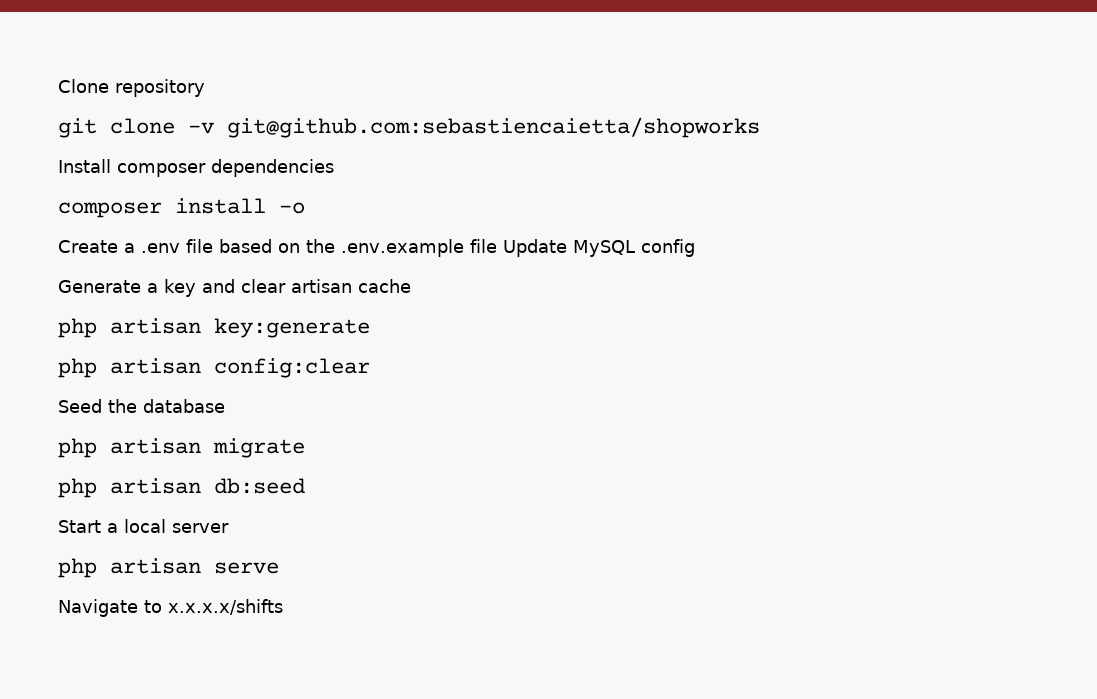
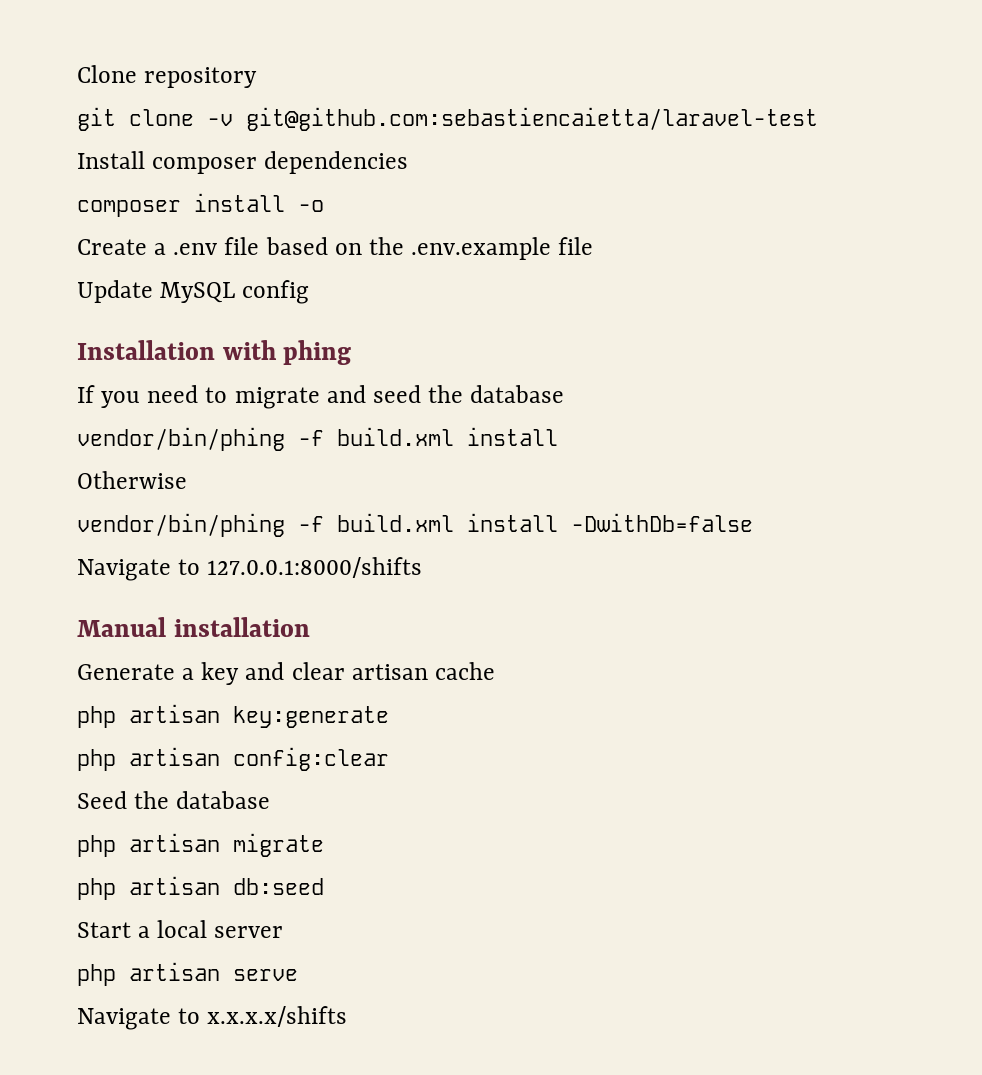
[227,117,760,138] git@github.com:sebastiencaietta/shopworks -> [246,107,818,131] git@github.com:sebastiencaietta/laravel-test
(497, 246) none -> (594, 246) //
(695, 248) none -> [77,340,352,365] [77,385,565,409] [77,427,558,451] [77,471,187,489] [77,513,753,537] [77,557,423,581] [77,617,310,637] // Installation with phing // If you need to migrate and seed the database // vendor/bin/phing -f build.xml install // Otherwise // vendor/bin/phing -f build.xml install -DwithDb=false // Navigate to 127.0.0.1:8000/shifts // Manual installation

